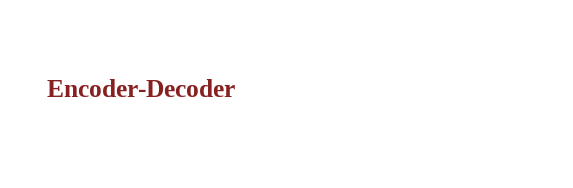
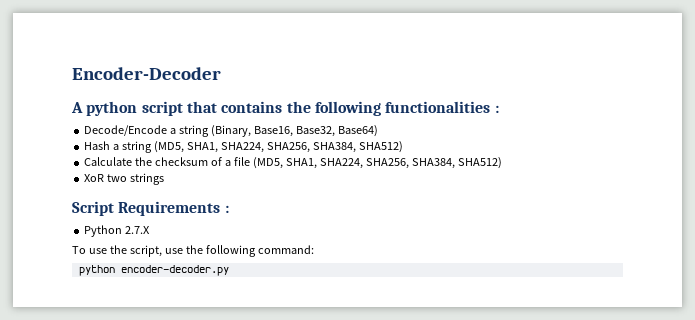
(235, 88) none -> [71,101,499,116] [84,125,378,137] [84,141,403,153] [84,157,502,169] [84,173,165,185] [72,201,229,216] [84,225,151,237] [72,245,314,257] [78,265,229,276] // A python script that contains the following functionalities : // Decode/Encode a string (Binary, Base16, Base32, Base64) // Hash a string (MD5, SHA1, SHA224, SHA256, SHA384, SHA512) // Calculate the checksum of a file (MD5, SHA1, SHA224, SHA256, SHA384, SHA512) // XoR two strings // Script Requirements : // Python 2.7.X // To use the script, use the following command: // python encoder-decoder.py

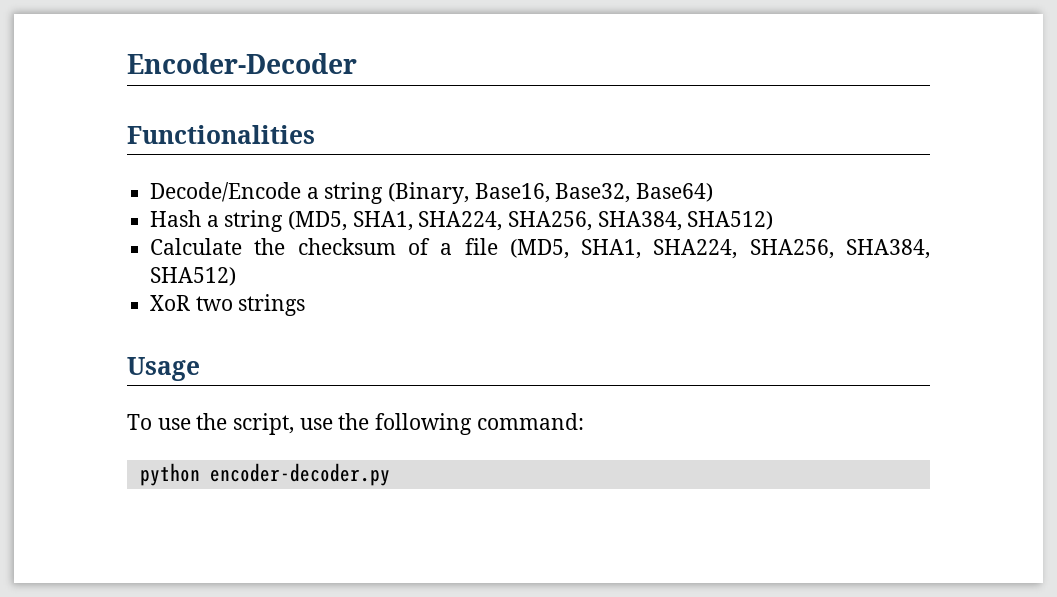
[71,101,499,116] A python script that contains the following functionalities : -> [127,125,315,144] Functionalities
[72,201,229,216] [84,225,151,237] Script Requirements : // Python 2.7.X -> [127,357,200,381] Usage

